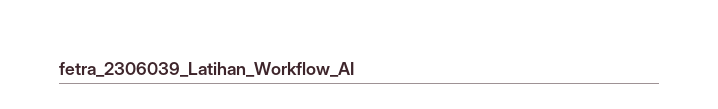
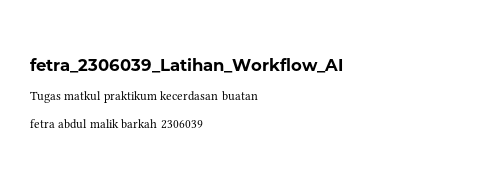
(354, 69) none -> [30,91,258,103] [30,119,203,129] // Tugas matkul praktikum kecerdasan buatan // fetra abdul malik barkah 2306039

